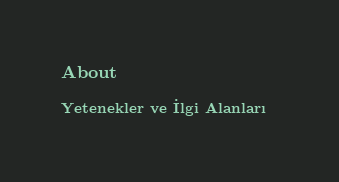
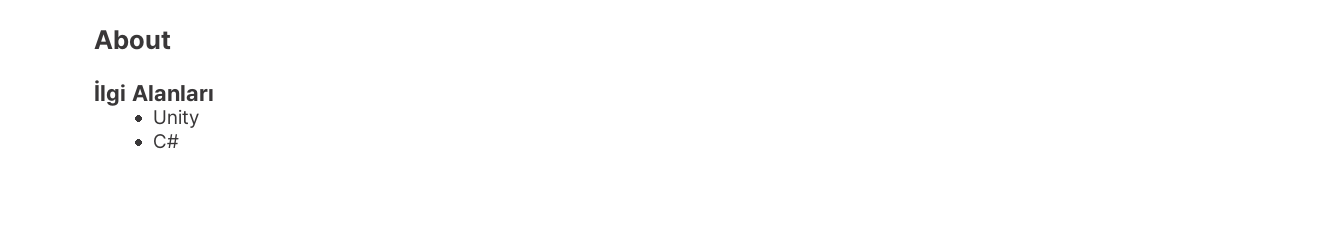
[61,103,167,114] Yetenekler ve -> (171, 40) none
(266, 107) none -> [152,109,199,128] [152,134,179,149] // Unity // C#

